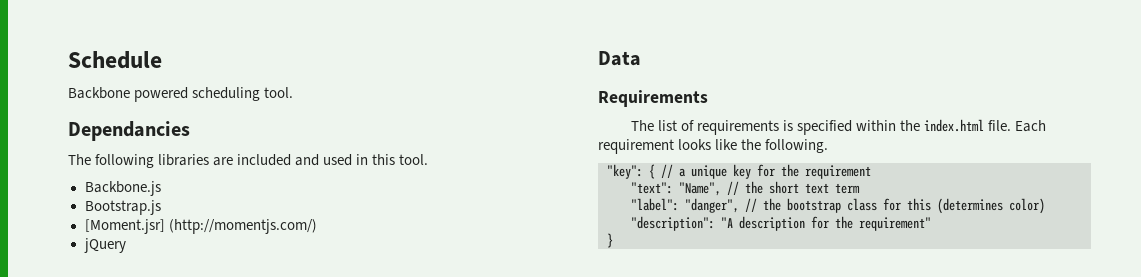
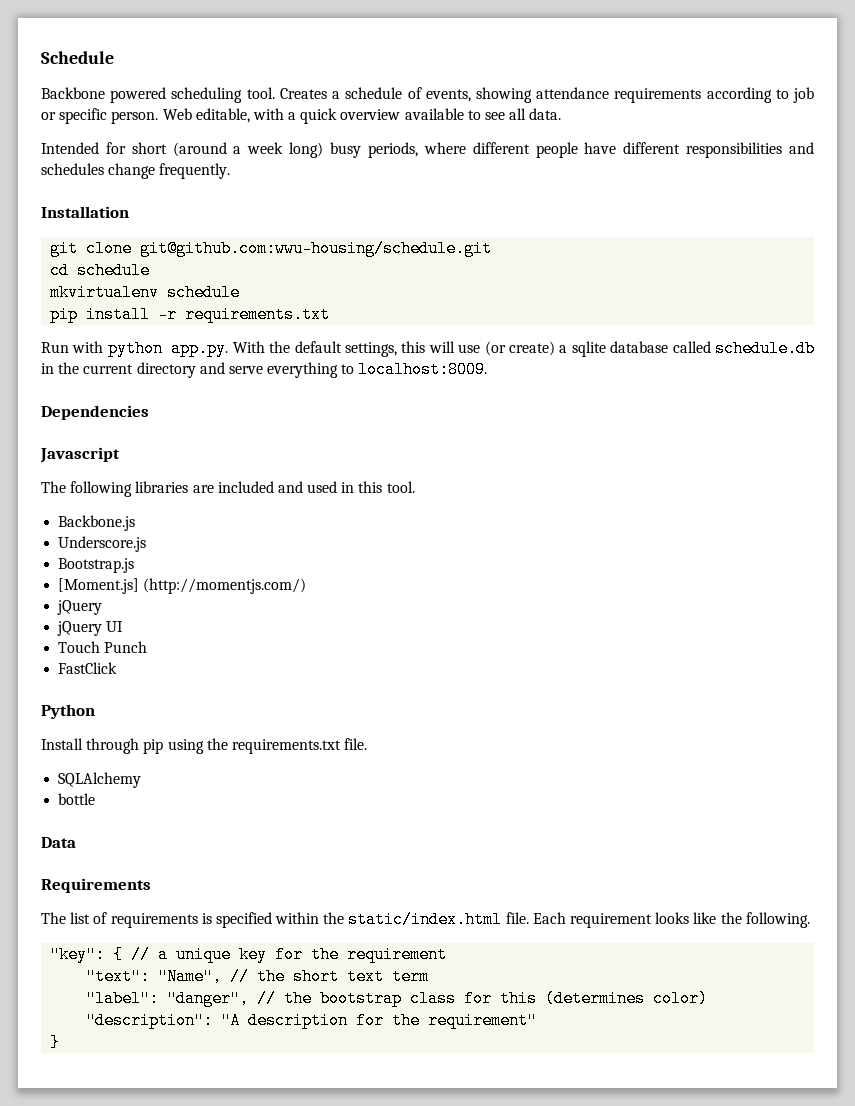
[68,121,190,141] // Dependancies -> [279,87,814,103] [41,108,562,124] [41,142,815,158] [41,163,231,179] [41,206,129,218] [50,240,493,257] [50,262,151,279] [50,284,241,301] [50,306,331,323] [41,340,815,357] [41,361,488,378] [41,405,149,420] [40,447,120,463] Creates a schedule of events, showing attendance requirements according to job or specific person. Web editable, with a quick overview available to see all data. // Intended for short (around a week long) busy periods, where different people have different responsibilities and schedules change frequently. // Installation // git clone git@github.com:wwu-housing/schedule.git // cd schedule // mkvirtualenv schedule // pip install -r requirements.txt // Run with python app.py. With the default settings, this will use (or create) a sqlite database called schedule.db in the current directory and serve everything to localhost:8009. // Dependencies // Javascript
(161, 188) none -> [58,536,147,552] // Underscore.js
[84,219,165,234] [Moment.jsr] -> [58,578,140,594] [Moment.js]
(126, 245) none -> [57,621,124,636] [58,641,148,653] [58,662,118,674] [41,704,95,719] [41,738,368,754] [58,772,142,788] [58,793,96,805] // jQuery UI // Touch Punch // FastClick // Python // Install through pip using the requirements.txt file. // SQLAlchemy // bottle
[924,119,985,132] index.html -> [348,911,503,928] static/index.html

